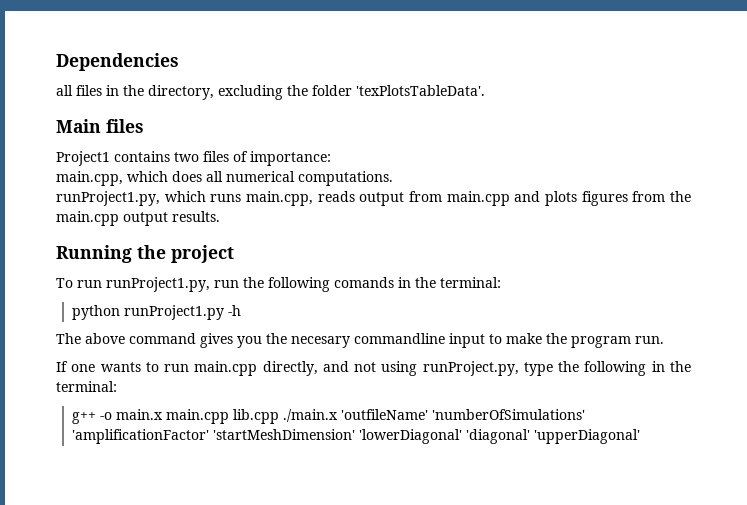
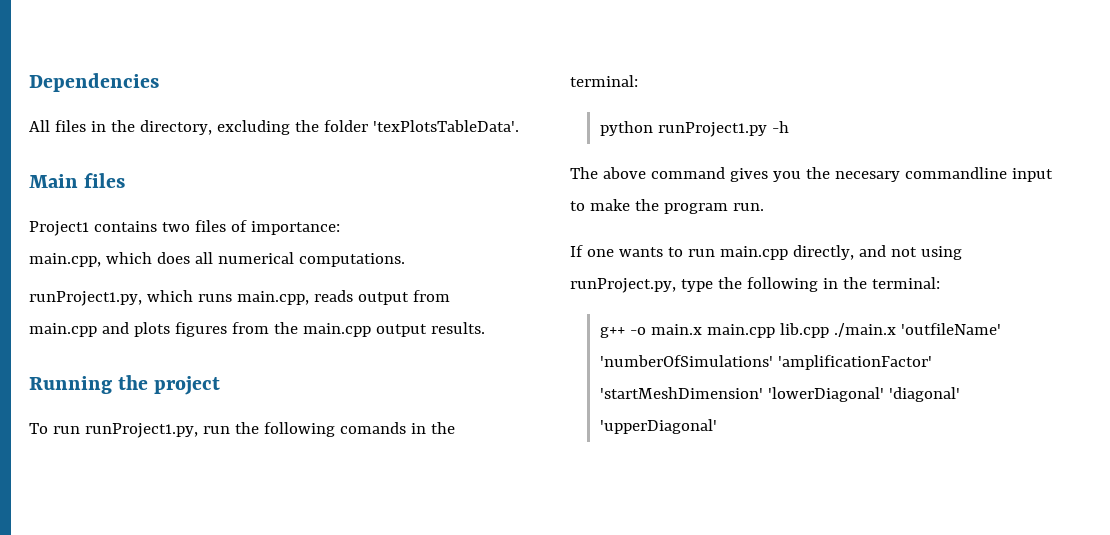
[56,85,73,96] all -> [29,120,50,132] All

